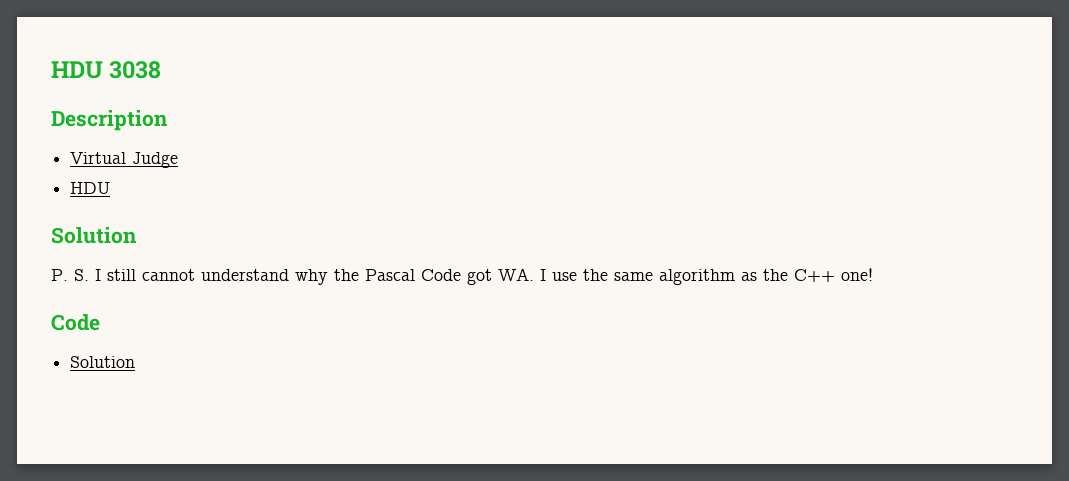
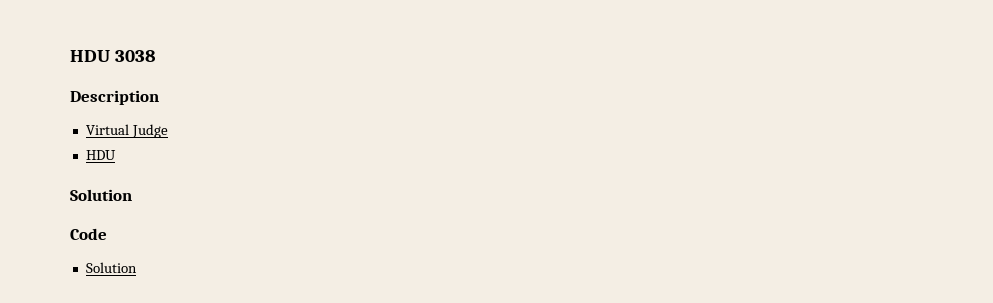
[51,268,873,285] // P. S. I still cannot understand why the Pascal Code got WA. I use the same algorithm as the C++ one! -> (132, 195) none

